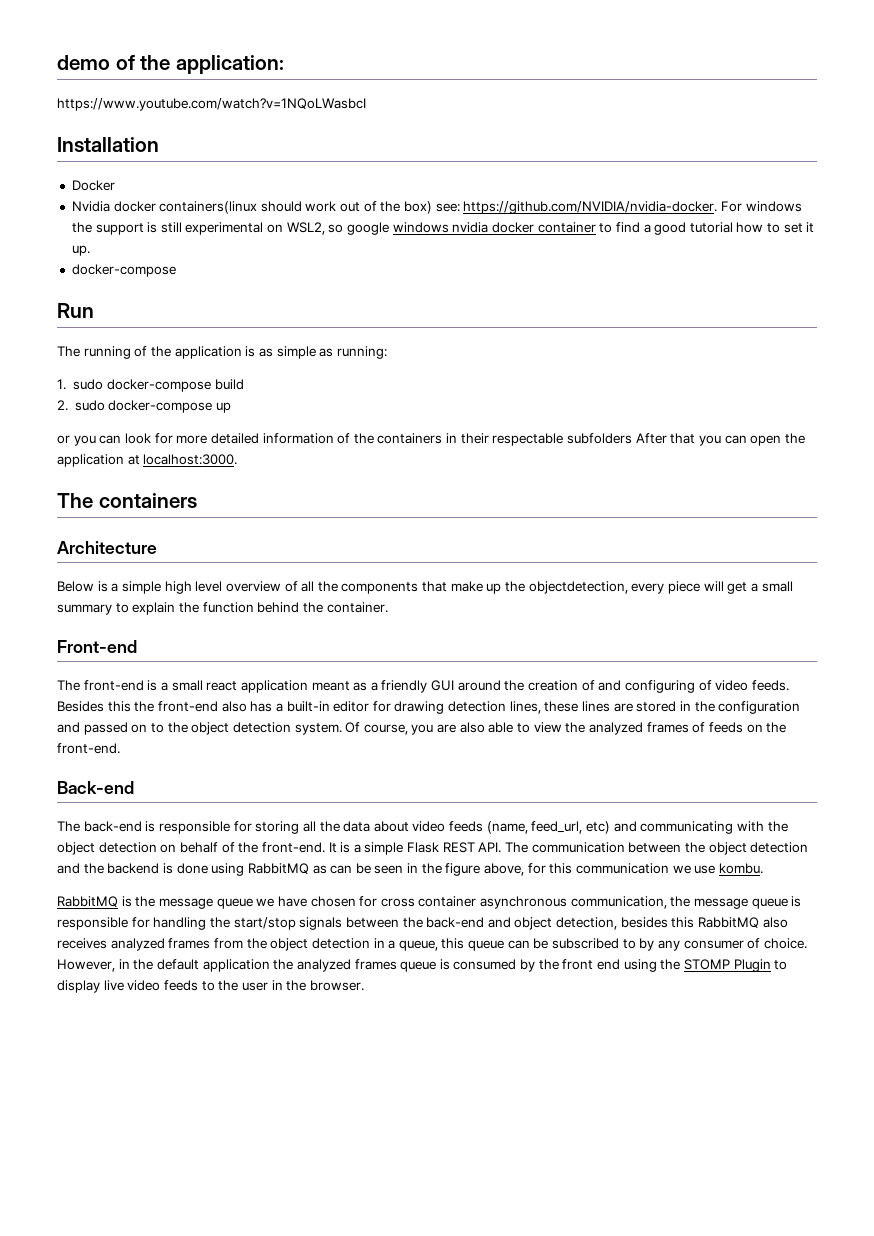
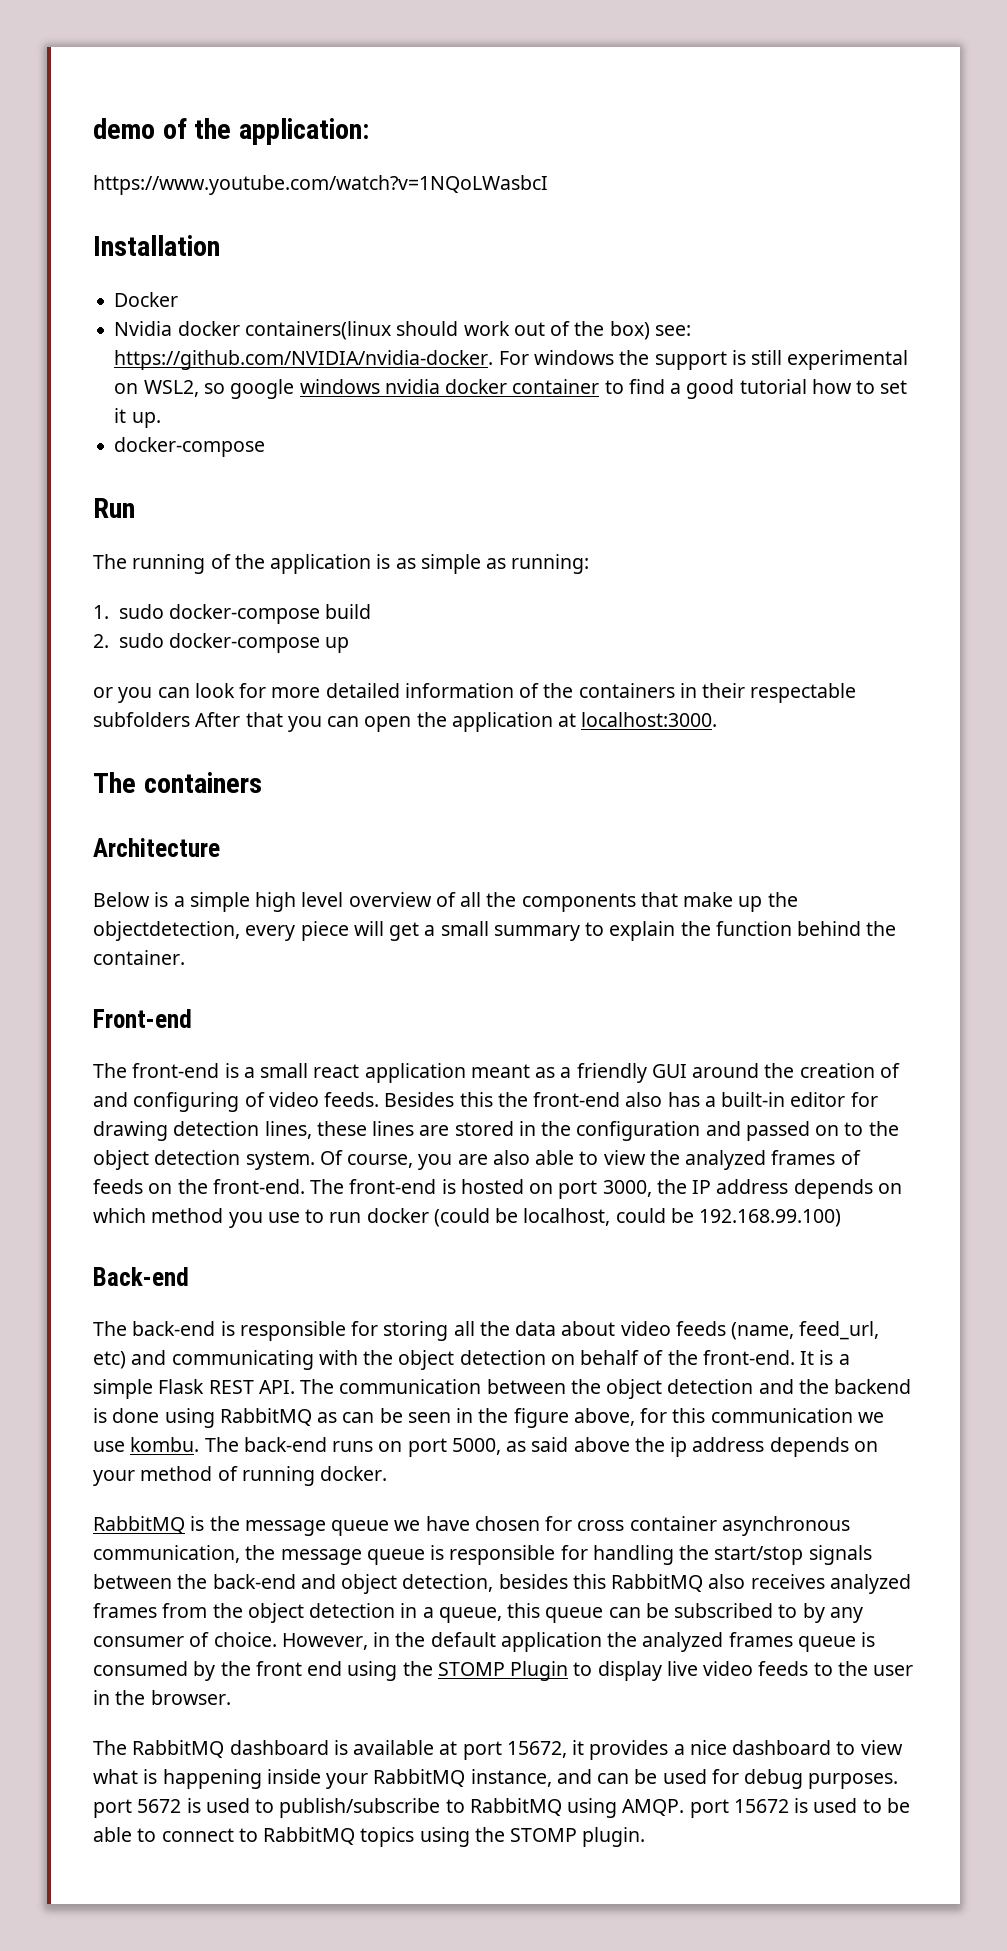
(120, 748) none -> [310,1179,902,1199] [93,1208,842,1228] The front-end is hosted on port 3000, the IP address depends on which method you use to run docker (could be localhost, could be 192.168.99.100)
(763, 868) none -> [204,1437,878,1457] [93,1466,388,1486] The back-end runs on port 5000, as said above the ip address depends on your method of running docker.
(364, 985) none -> [93,1740,903,1760] [93,1769,899,1789] [93,1798,910,1818] [93,1827,646,1847] // The RabbitMQ dashboard is available at port 15672, it provides a nice dashboard to view what is happening inside your RabbitMQ instance, and can be used for debug purposes. port 5672 is used to publish/subscribe to RabbitMQ using AMQP. port 15672 is used to be able to connect to RabbitMQ topics using the STOMP plugin.

